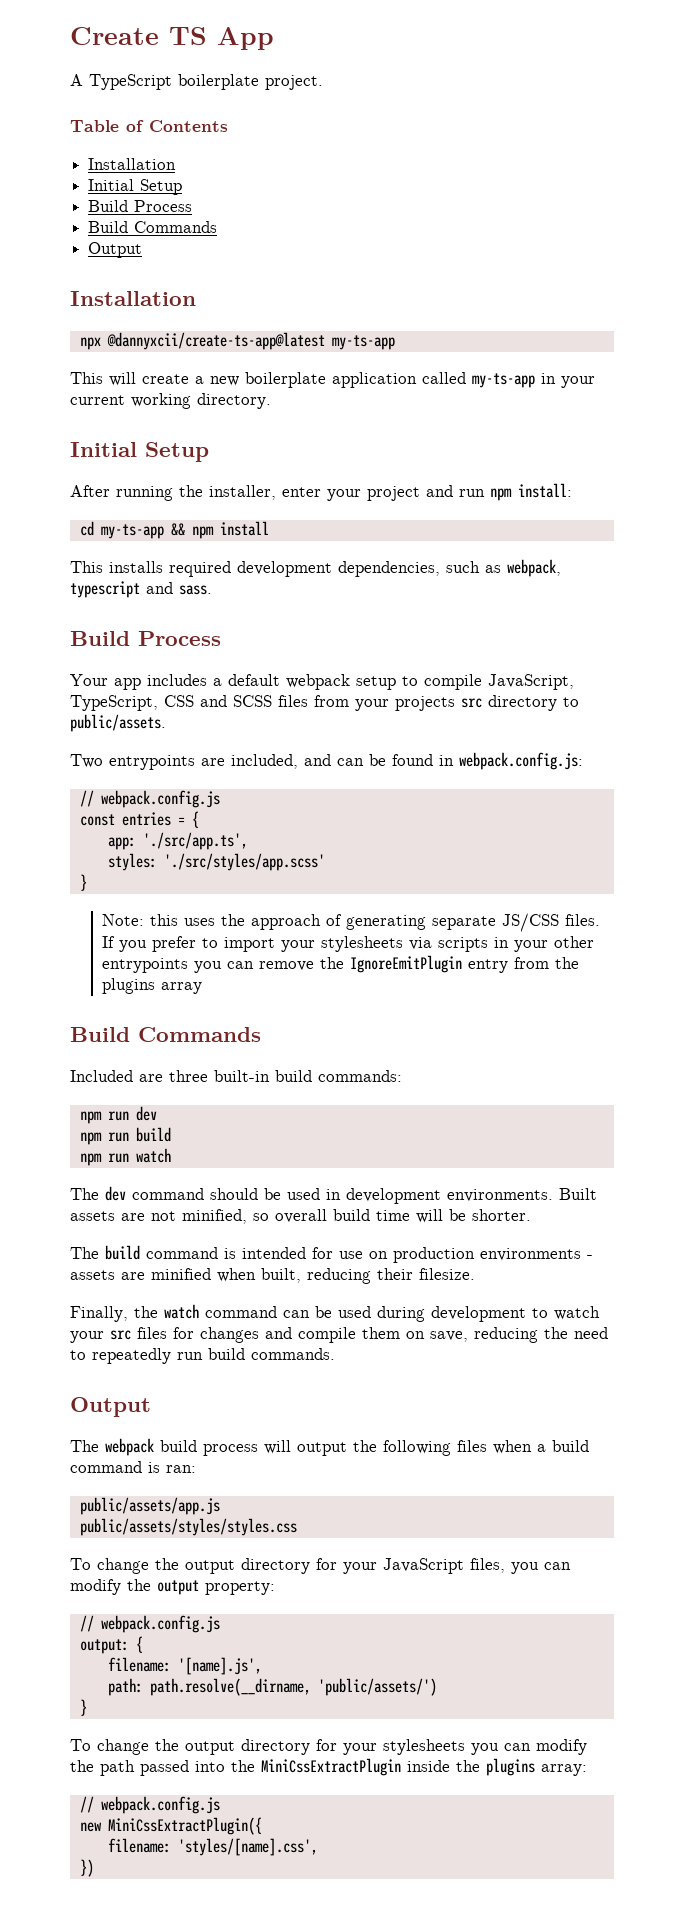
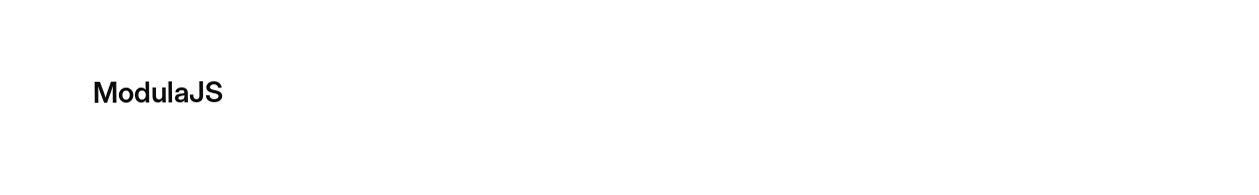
[70,27,274,50] [70,74,323,90] [70,120,228,132] [88,158,177,170] [88,179,183,195] [88,200,193,212] [88,221,218,233] [88,242,143,258] [70,291,196,306] [79,332,395,350] [70,372,595,388] [70,393,271,409] [70,442,209,462] [70,483,572,501] [79,521,269,539] [70,559,561,577] [70,581,212,598] [70,631,221,646] [70,674,574,690] [70,695,579,711] [70,714,166,732] [70,752,583,770] [79,790,220,808] [79,811,199,828] [107,832,248,850] [107,853,325,871] [79,874,87,891] [102,913,601,932] [102,936,595,952] [102,955,580,973] [102,978,203,994] [70,1027,261,1042] [70,1070,402,1082] [79,1106,157,1124] [79,1127,171,1145] [79,1148,171,1166] [70,1186,597,1204] [70,1209,531,1224] [70,1245,593,1263] [70,1268,475,1284] [70,1304,600,1322] [70,1327,608,1343] [70,1348,335,1364] [70,1397,151,1417] [70,1438,589,1456] [70,1461,196,1473] [79,1497,220,1515] [79,1518,297,1536] [70,1558,571,1574] [70,1579,275,1595] [79,1615,220,1633] [79,1636,143,1654] [107,1657,262,1675] [107,1678,437,1696] [79,1699,87,1716] [70,1739,587,1755] [70,1758,587,1776] [79,1796,220,1814] [79,1817,262,1835] [107,1838,318,1856] [79,1859,94,1877] Create TS App // A TypeScript boilerplate project. // Table of Contents // Installation // Initial Setup // Build Process // Build Commands // Output // Installation // npx @dannyxcii/create-ts-app@latest my-ts-app // This will create a new boilerplate application called my-ts-app in your current working directory. // Initial Setup // After running the installer, enter your project and run npm install: // cd my-ts-app && npm install // This installs required development dependencies, such as webpack, typescript and sass. // Build Process // Your app includes a default webpack setup to compile JavaScript, TypeScript, CSS and SCSS files from your projects src directory to public/assets. // Two entrypoints are included, and can be found in webpack.config.js: // // webpack.config.js // const entries = { // app: './src/app.ts', // styles: './src/styles/app.scss' // } // Note: this uses the approach of generating separate JS/CSS files. If you prefer to import your stylesheets via scripts in your other entrypoints you can remove the IgnoreEmitPlugin entry from the plugins array // Build Commands // Included are three built-in build commands: // npm run dev // npm run build // npm run watch // The dev command should be used in development environments. Built assets are not minified, so overall build time will be shorter. // The build command is intended for use on production environments - assets are minified when built, reducing their filesize. // Finally, the watch command can be used during development to watch your src files for changes and compile them on save, reducing the need to repeatedly run build commands. // Output // The webpack build process will output the following files when a build command is ran: // public/assets/app.js // public/assets/styles/styles.css // To change the output directory for your JavaScript files, you can modify the output property: // // webpack.config.js // output: { // filename: '[name].js', // path: path.resolve(__dirname, 'public/assets/') // } // To change the output directory for your stylesheets you can modify the path passed into the MiniCssExtractPlugin inside the plugins array: // // webpack.config.js // new MiniCssExtractPlugin({ // filename: 'styles/[name].css', // }) -> [92,81,224,103] ModulaJS

